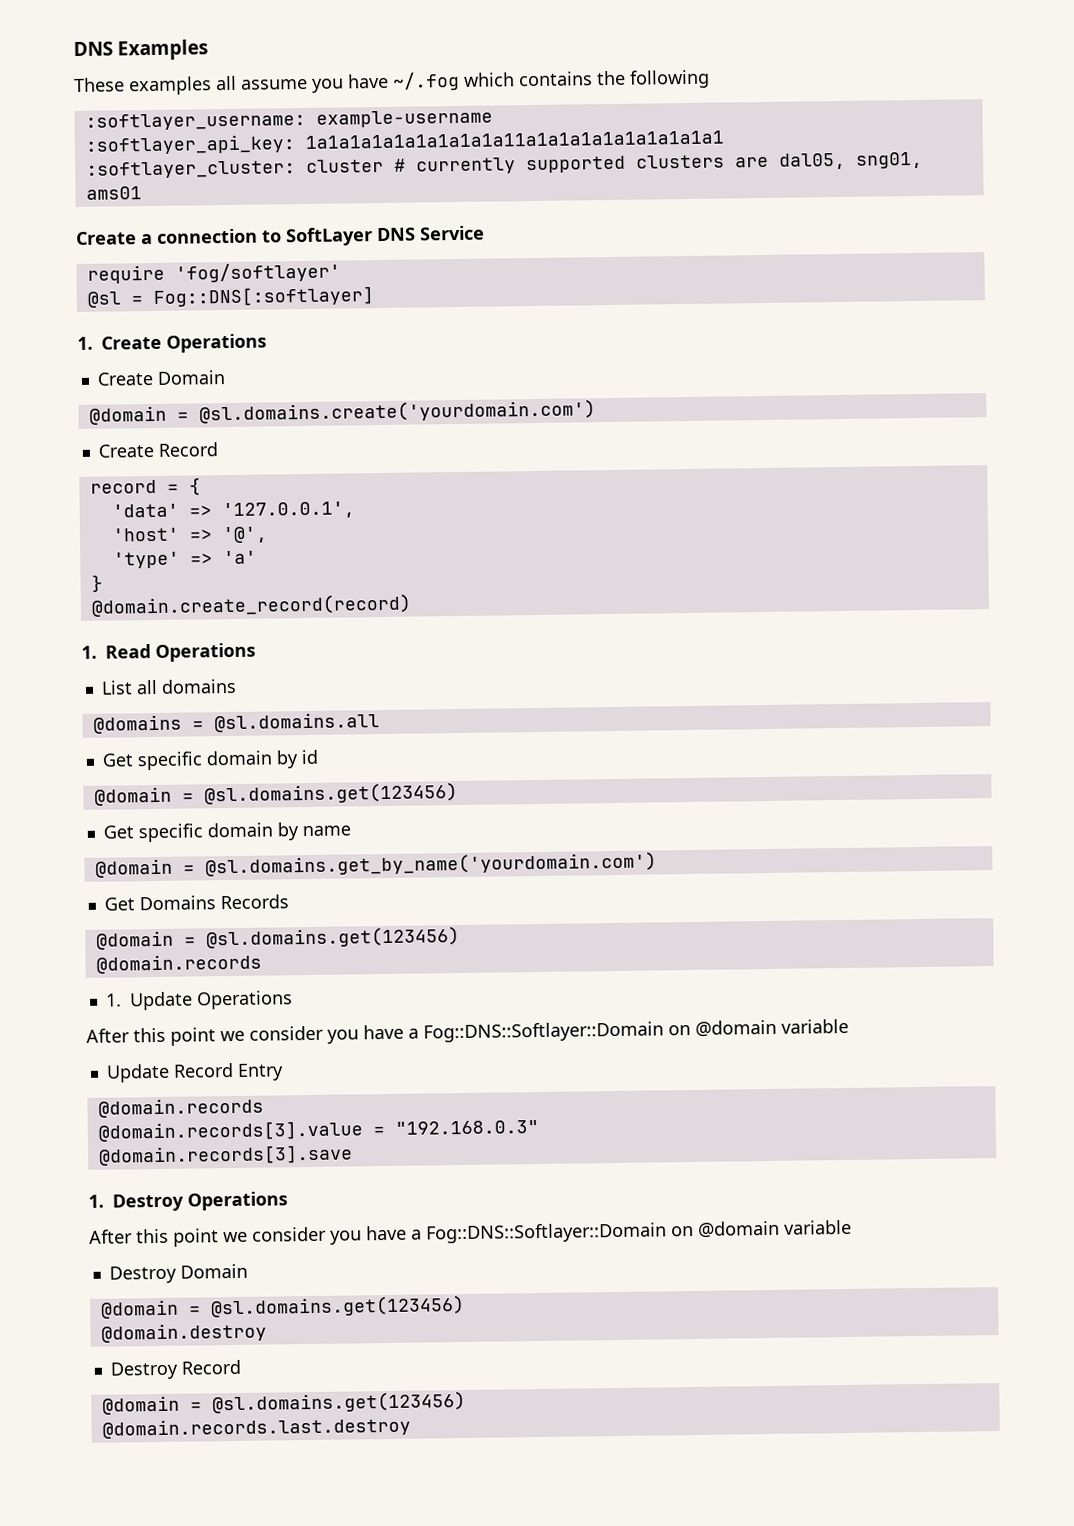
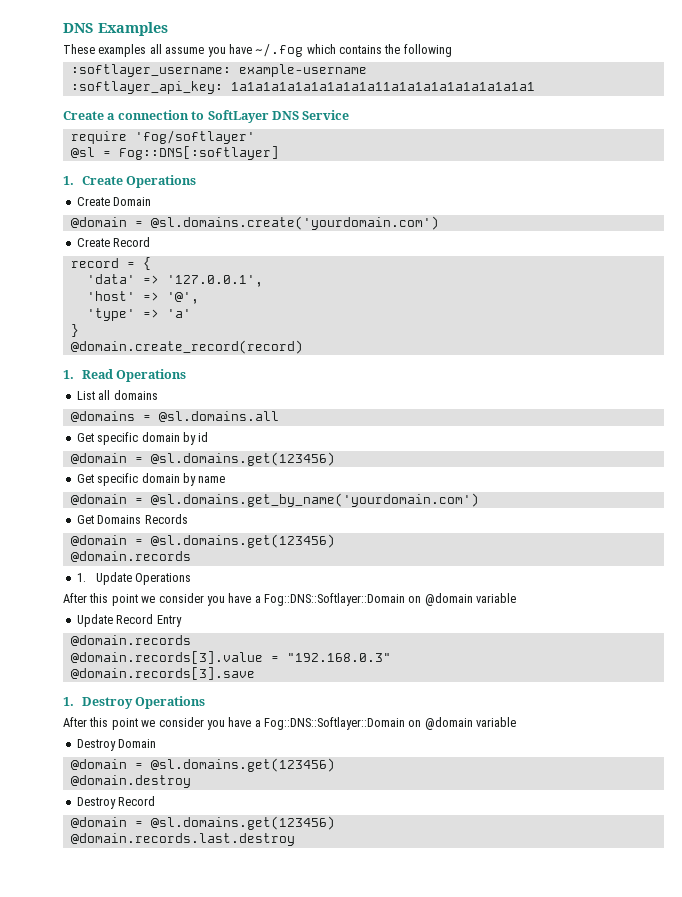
[85,151,923,179] [85,186,142,200] // :softlayer_cluster: cluster # currently supported clusters are dal05, sng01, ams01 -> (535, 86) none

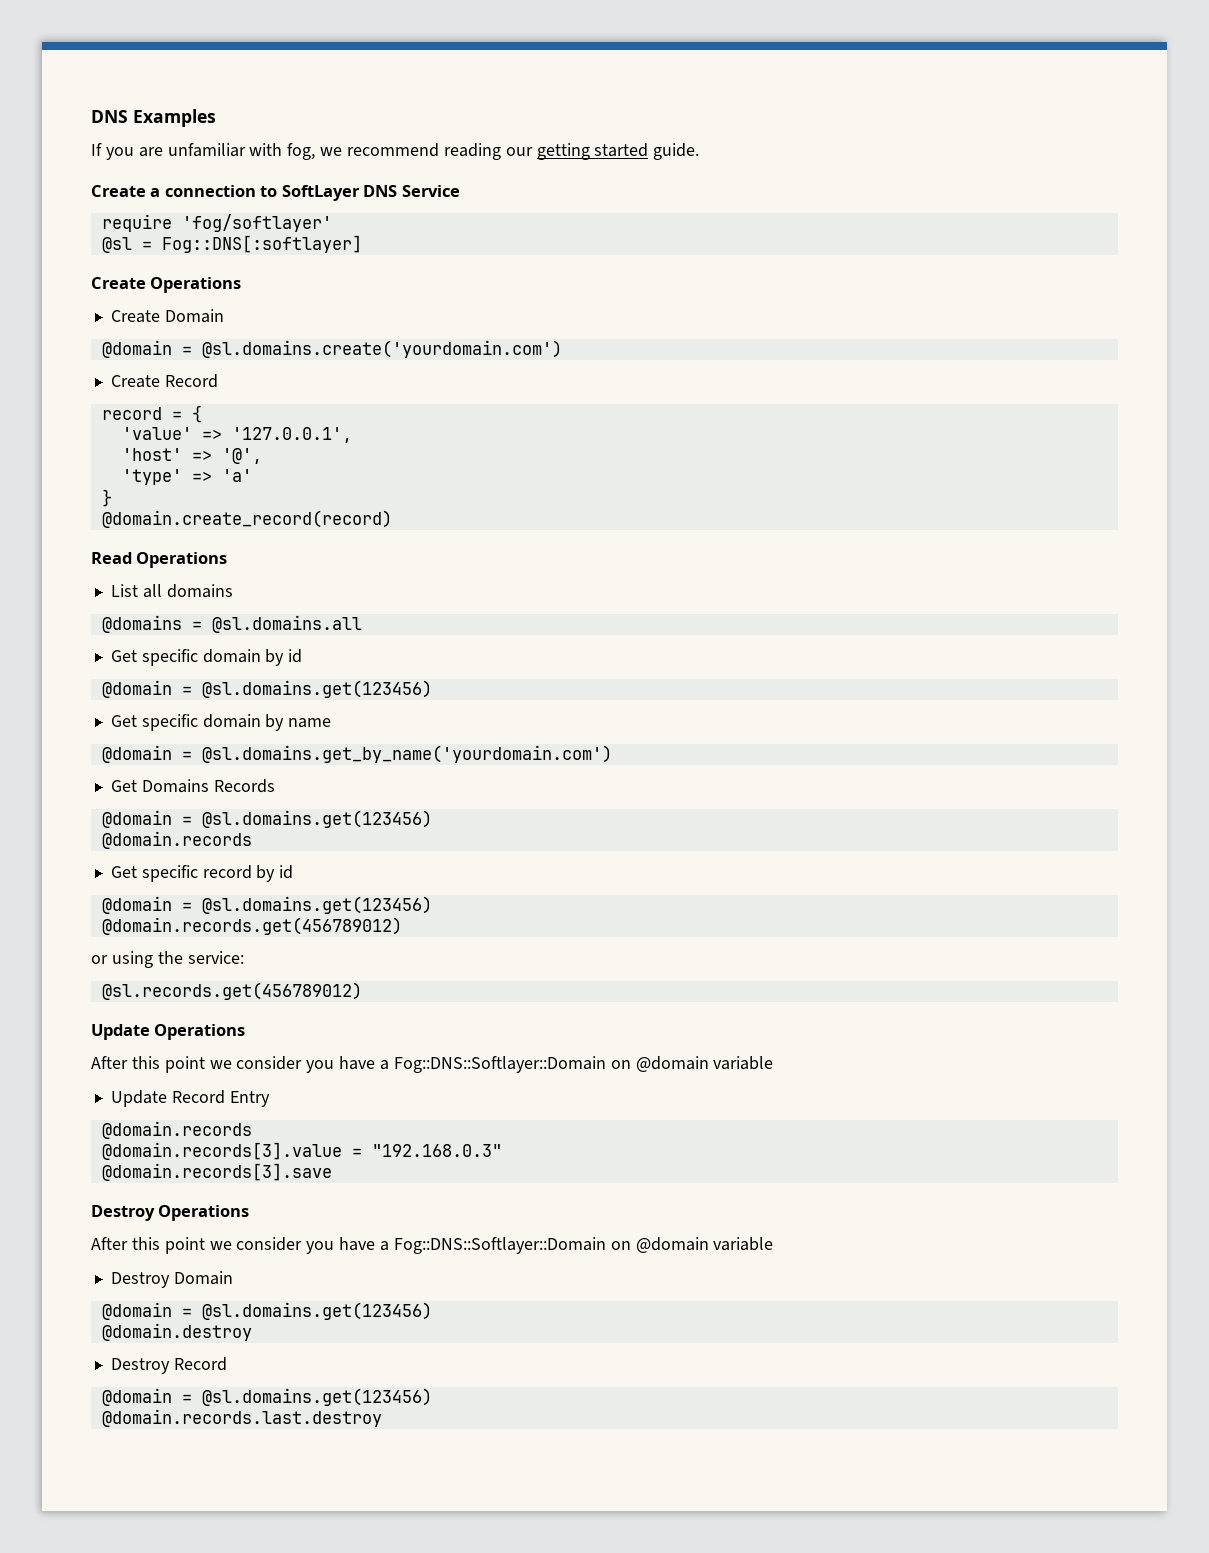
[63,43,452,57] [70,64,367,77] [70,81,535,94] These examples all assume you have ~/.fog which contains the following // :softlayer_username: example-username // :softlayer_api_key: 1a1a1a1a1a1a1a1a1a11a1a1a1a1a1a1a1a1a1 -> [91,143,700,160] If you are unfamiliar with fog, we recommend reading our getting started guide.
[63,176,74,185] 1. -> (362, 244) none
[86,274,135,284] 'data' -> [121,427,192,440] 'value'
[63,370,74,379] 1. -> (392, 519) none
[76,573,86,582] 1. -> [110,865,294,882] [101,896,432,914] [101,917,402,935] [91,951,244,968] [101,982,362,1000] Get specific record by id // @domain = @sl.domains.get(123456) // @domain.records.get(456789012) // or using the service: // @sl.records.get(456789012) //
[63,697,74,706] 1. -> (332, 1172) none

